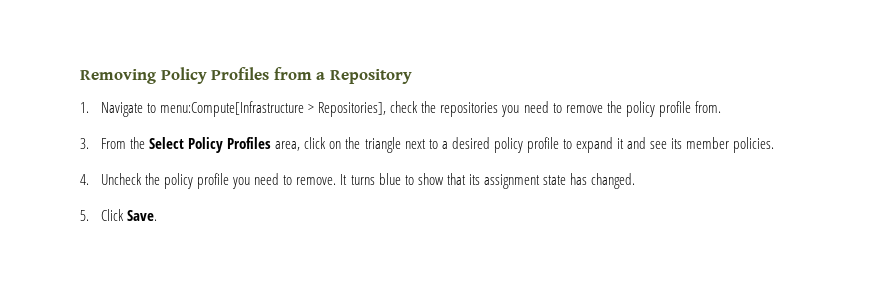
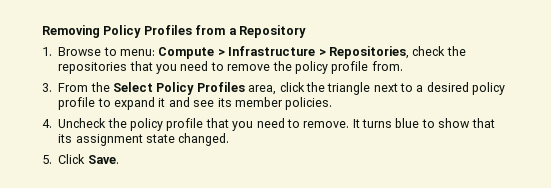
[101,101,387,117] Navigate to menu:Compute[Infrastructure > Repositories], -> [58,46,409,59] Browse to menu: Compute > Infrastructure > Repositories,
(499, 109) none -> [129,61,153,71] that
[329,141,342,149] on -> (305, 87) none
(230, 181) none -> [205,118,229,128] that
[569,173,587,185] has -> (175, 138) none

